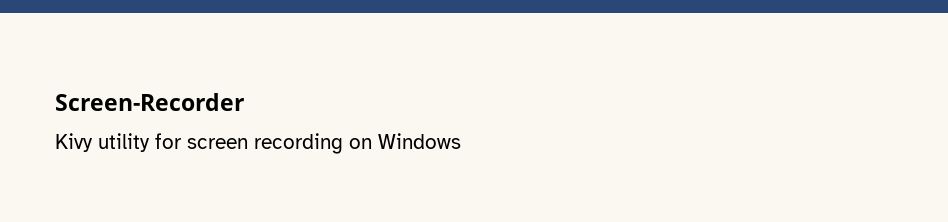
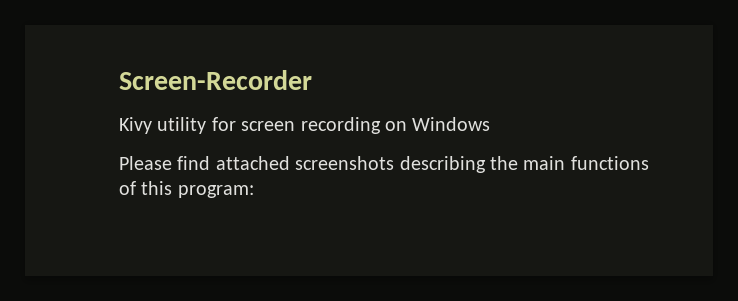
(461, 141) none -> [119,156,649,173] [119,181,254,198] // Please find attached screenshots describing the main functions of this program:

